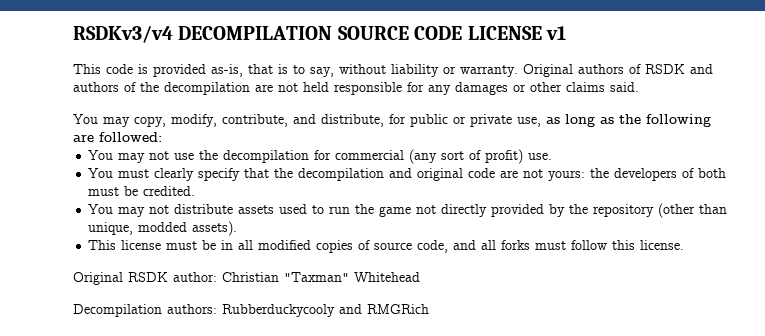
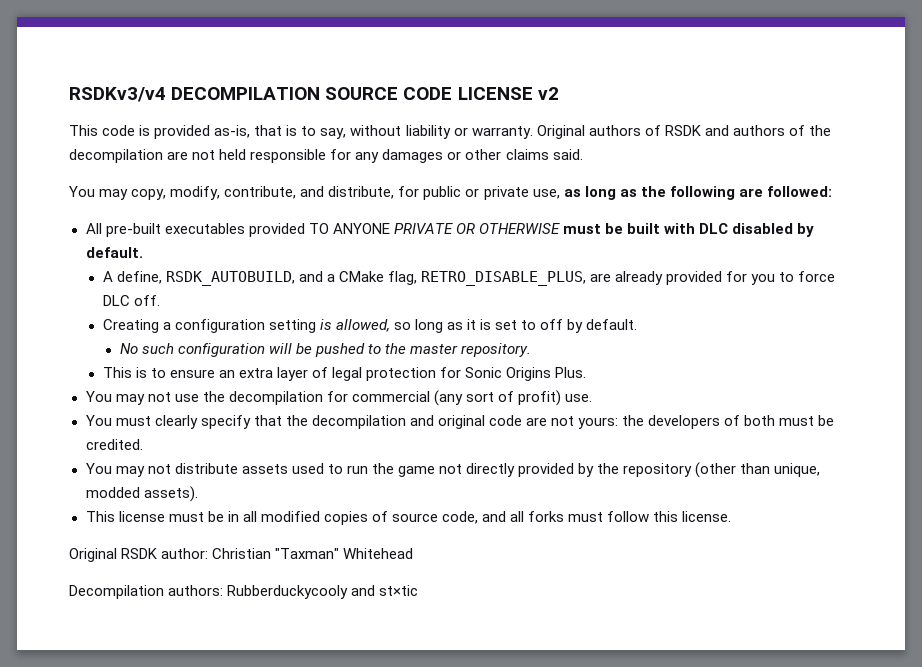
[545,26,566,40] v1 -> [537,87,559,100] v2
(162, 137) none -> [85,223,815,237] [85,247,143,258] [102,271,836,286] [102,295,160,306] [102,319,638,333] [119,343,532,357] [102,367,587,381] // All pre-built executables provided TO ANYONE PRIVATE OR OTHERWISE must be built with DLC disabled by default. // A define, RSDK_AUTOBUILD, and a CMake flag, RETRO_DISABLE_PLUS, are already provided for you to force DLC off. // Creating a configuration setting is allowed, so long as it is set to off by default. // No such configuration will be pushed to the master repository. // This is to ensure an extra layer of legal protection for Sonic Origins Plus.
[367,304,429,314] RMGRich -> [379,585,419,596] st×tic

